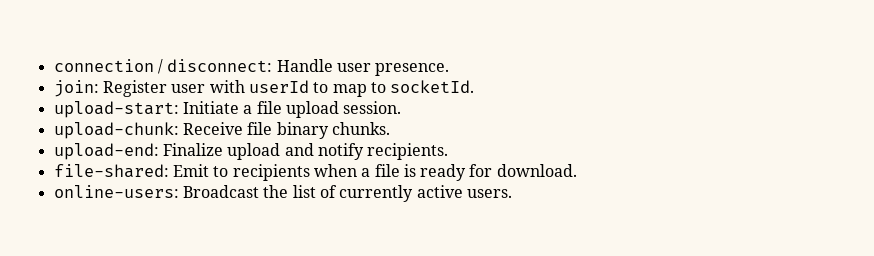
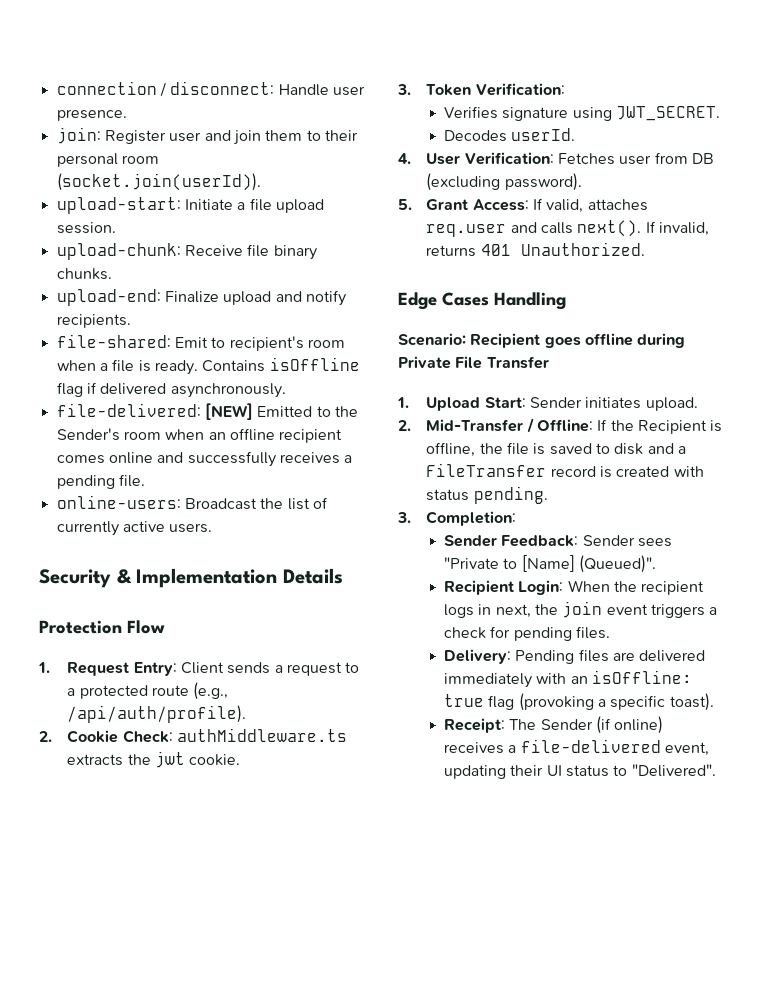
[209,80,475,97] with userId to map to socketId. -> [204,130,358,145] [56,153,159,167] [56,173,261,191] and join them to their personal room (socket.join(userId)).
[232,164,310,181] recipients -> [229,336,345,351] recipient's room
[420,164,577,181] ready for download. -> [154,357,360,375] [56,382,286,398] [56,403,358,420] [56,428,343,443] [56,451,353,467] [56,474,145,489] ready. Contains isOffline flag if delivered asynchronously. // file-delivered: [NEW] Emitted to the Sender's room when an offline recipient comes online and successfully receives a pending file.
(512, 193) none -> [39,568,343,588] [39,620,165,634] [38,662,360,676] [67,682,229,700] [67,705,247,723] [39,728,348,743] [67,751,241,768] [397,83,565,96] [444,106,721,121] [444,128,576,142] [398,152,715,165] [426,173,582,191] [398,198,648,213] [426,220,710,237] [426,242,645,257] [398,292,566,310] [398,333,686,348] [398,356,549,369] [397,397,698,411] [398,418,723,434] [426,442,687,457] [426,463,704,478] [426,486,548,504] [397,511,517,526] [444,535,673,547] [444,555,657,573] [444,580,705,595] [444,601,718,618] [444,626,611,641] [444,649,706,664] [444,670,693,688] [444,693,714,711] [444,716,664,734] [444,739,710,756] [444,764,716,779] // Security & Implementation Details // Protection Flow // 1. Request Entry: Client sends a request to a protected route (e.g., /api/auth/profile). // 2. Cookie Check: authMiddleware.ts extracts the jwt cookie. // 3. Token Verification: // Verifies signature using JWT_SECRET. // Decodes userId. // 4. User Verification: Fetches user from DB (excluding password). // 5. Grant Access: If valid, attaches req.user and calls next(). If invalid, returns 401 Unauthorized. // Edge Cases Handling // Scenario: Recipient goes offline during Private File Transfer // 1. Upload Start: Sender initiates upload. // 2. Mid-Transfer / Offline: If the Recipient is offline, the file is saved to disk and a FileTransfer record is created with status pending. // 3. Completion: // Sender Feedback: Sender sees "Private to [Name] (Queued)". // Recipient Login: When the recipient logs in next, the join event triggers a check for pending files. // Delivery: Pending files are delivered immediately with an isOffline: true flag (provoking a specific toast). // Receipt: The Sender (if online) receives a file-delivered event, updating their UI status to "Delivered".

